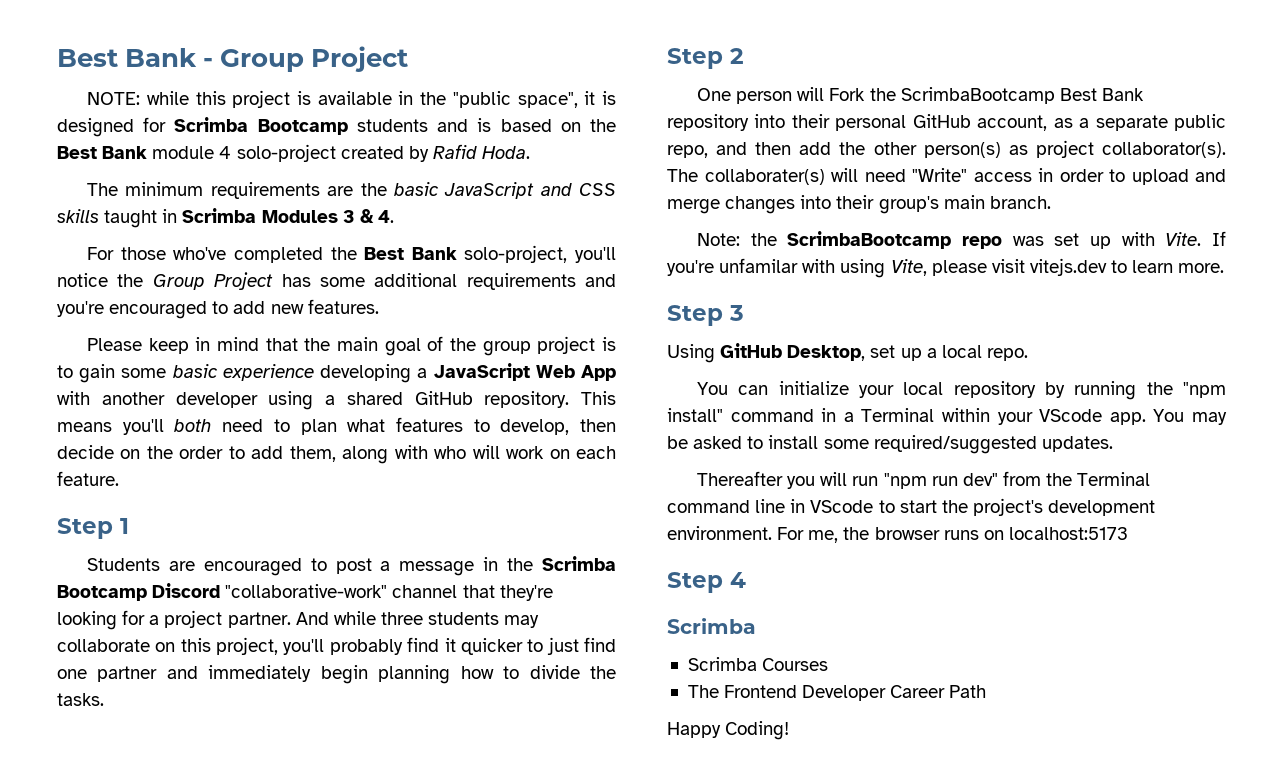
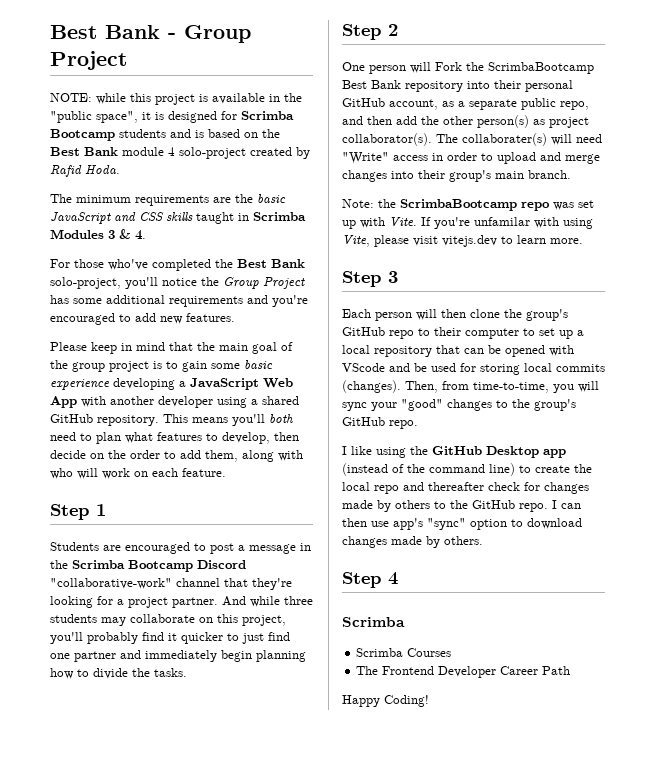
[667,343,1028,363] [697,381,1226,400] [667,408,1227,425] [667,435,1113,454] [697,471,1151,489] [667,498,1156,516] [667,526,1128,543] Using GitHub Desktop, set up a local repo. // You can initialize your local repository by running the "npm install" command in a Terminal within your VScode app. You may be asked to install some required/suggested updates. // Thereafter you will run "npm run dev" from the Terminal command line in VScode to start the project's development environment. For me, the browser runs on localhost:5173 -> [342,309,568,321] [342,327,584,339] [342,345,574,357] [342,363,605,375] [342,380,599,393] [342,399,576,411] [342,417,418,429] [342,446,566,458] [342,463,592,476] [342,482,589,494] [342,500,581,512] [342,518,582,530] [342,536,483,548] Each person will then clone the group's GitHub repo to their computer to set up a local repository that can be opened with VScode and be used for storing local commits (changes). Then, from time-to-time, you will sync your "good" changes to the group's GitHub repo. // I like using the GitHub Desktop app (instead of the command line) to create the local repo and thereafter check for changes made by others to the GitHub repo. I can then use app's "sync" option to download changes made by others.

